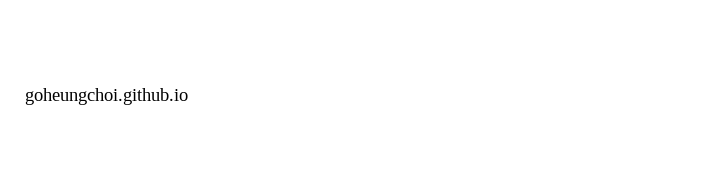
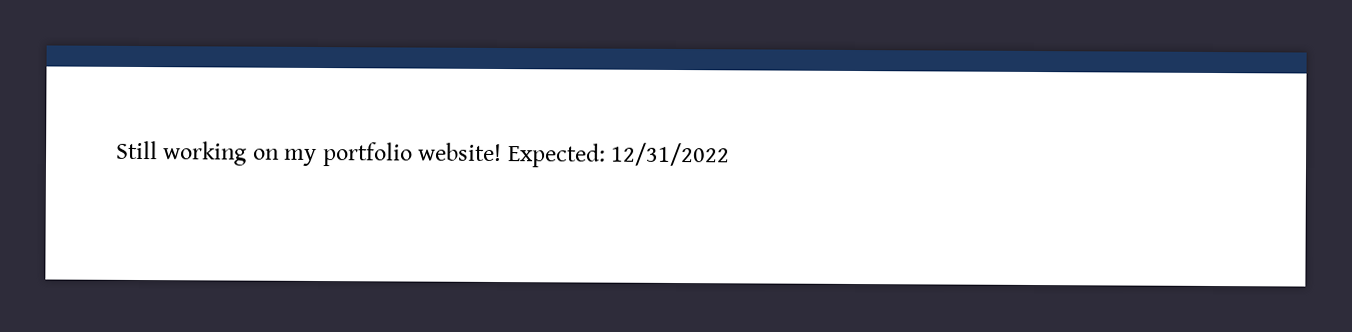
[25,88,188,105] goheungchoi.github.io -> [116,140,731,168] Still working on my portfolio website! Expected: 12/31/2022

